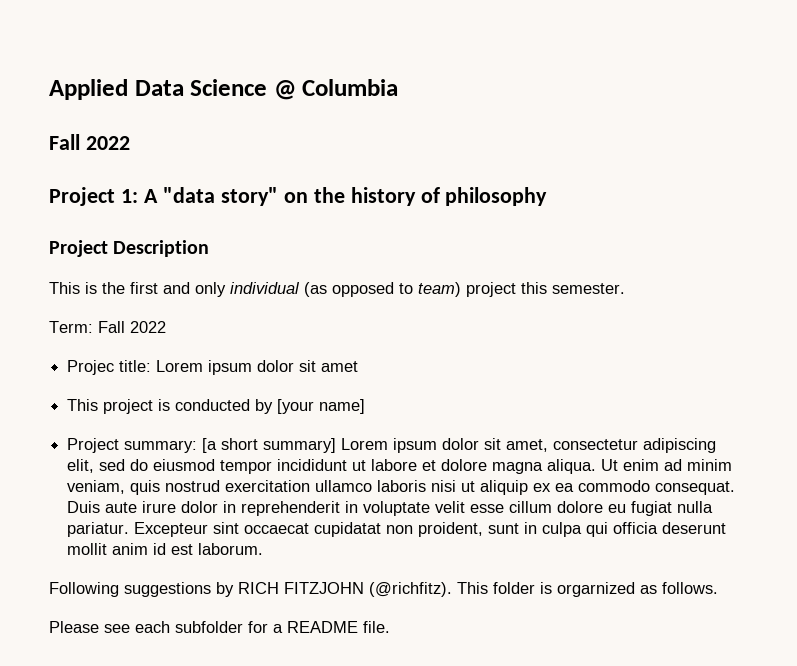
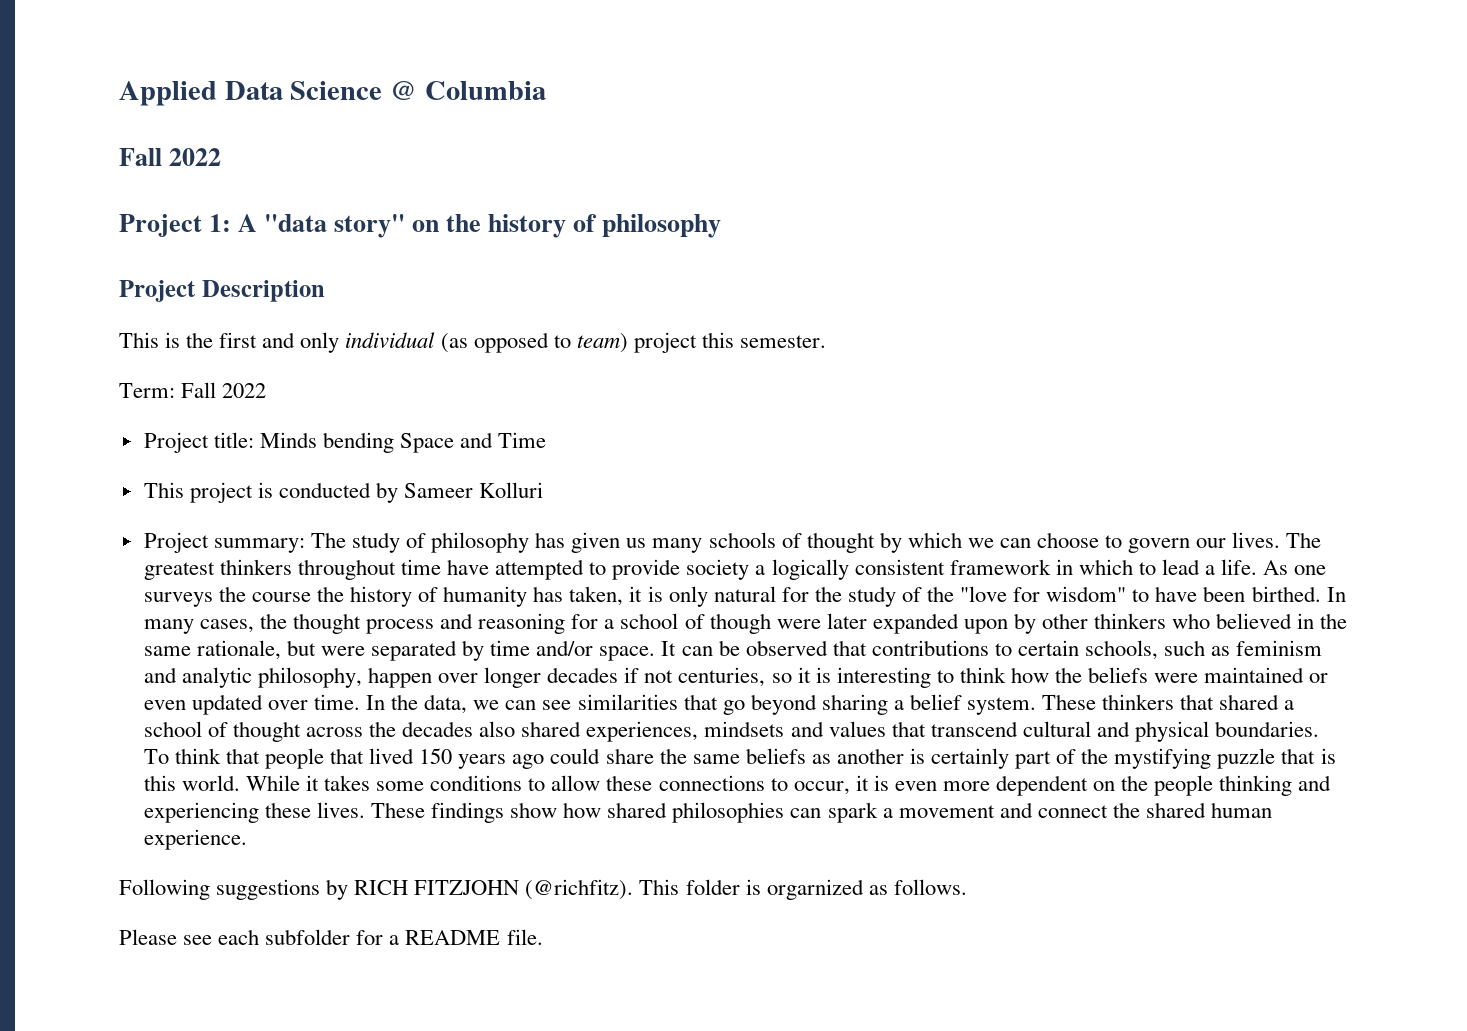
[67,360,359,375] Projec title: Lorem ipsum dolor sit amet -> [143,432,547,453] Project title: Minds bending Space and Time
[277,399,366,414] [your name] -> [404,482,544,498] Sameer Kolluri
[202,438,717,453] [67,459,733,474] [67,480,736,495] [67,501,714,516] [67,522,727,537] [67,543,264,555] [a short summary] Lorem ipsum dolor sit amet, consectetur adipiscing elit, sed do eiusmod tempor incididunt ut labore et dolore magna aliqua. Ut enim ad minim veniam, quis nostrud exercitation ullamco laboris nisi ut aliquip ex ea commodo consequat. Duis aute irure dolor in reprehenderit in voluptate velit esse cillum dolore eu fugiat nulla pariatur. Excepteur sint occaecat cupidatat non proident, sunt in culpa qui officia deserunt mollit anim id est laborum. -> [310,532,1322,553] [143,559,1327,580] [143,586,1346,607] [143,613,1348,634] [143,640,1323,661] [143,667,1329,688] [143,694,1295,715] [143,721,1320,742] [143,748,1336,769] [143,775,1332,796] [143,802,1273,823] [143,829,247,850] The study of philosophy has given us many schools of thought by which we can choose to govern our lives. The greatest thinkers throughout time have attempted to provide society a logically consistent framework in which to lead a life. As one surveys the course the history of humanity has taken, it is only natural for the study of the "love for wisdom" to have been birthed. In many cases, the thought process and reasoning for a school of though were later expanded upon by other thinkers who believed in the same rationale, but were separated by time and/or space. It can be observed that contributions to certain schools, such as feminism and analytic philosophy, happen over longer decades if not centuries, so it is interesting to think how the beliefs were maintained or even updated over time. In the data, we can see similarities that go beyond sharing a belief system. These thinkers that shared a school of thought across the decades also shared experiences, mindsets and values that transcend cultural and physical boundaries. To think that people that lived 150 years ago could share the same beliefs as another is certainly part of the mystifying puzzle that is this world. While it takes some conditions to allow these connections to occur, it is even more dependent on the people thinking and experiencing these lives. These findings show how shared philosophies can spark a movement and connect the shared human experience.

